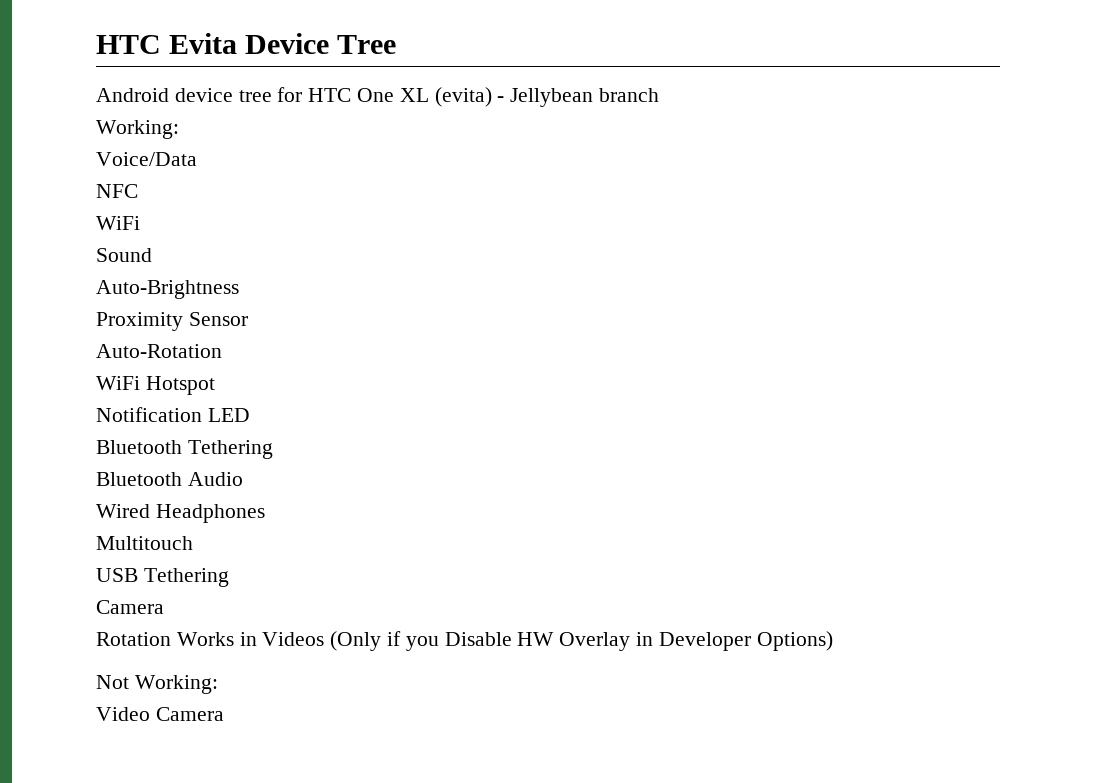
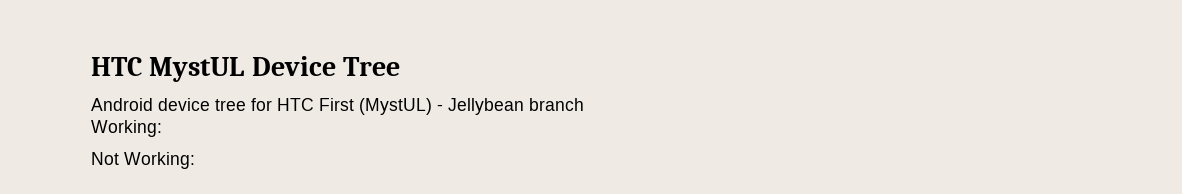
[96,33,238,54] HTC Evita -> [91,57,245,82] HTC MystUL
[357,87,492,107] One XL (evita) -> [319,98,432,115] First (MystUL)
[96,152,197,166] [96,184,138,198] [96,216,140,230] [96,248,152,262] [96,280,239,299] [96,312,248,331] [96,344,222,358] [96,376,215,395] [96,407,250,422] [96,440,273,459] [96,472,243,486] [96,504,265,523] [96,536,193,550] [96,568,229,587] [96,600,164,614] [96,631,833,651] // Voice/Data // NFC // WiFi // Sound // Auto-Brightness // Proximity Sensor // Auto-Rotation // WiFi Hotspot // Notification LED // Bluetooth Tethering // Bluetooth Audio // Wired Headphones // Multitouch // USB Tethering // Camera // Rotation Works in Videos (Only if you Disable HW Overlay in Developer Options) -> (162, 128) none
[96,707,224,721] // Video Camera -> (195, 160) none

